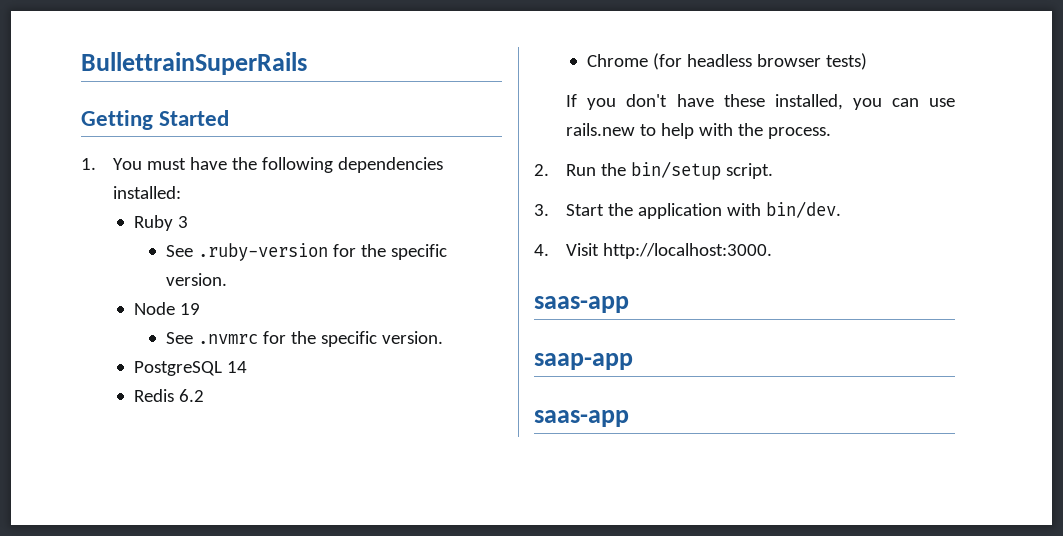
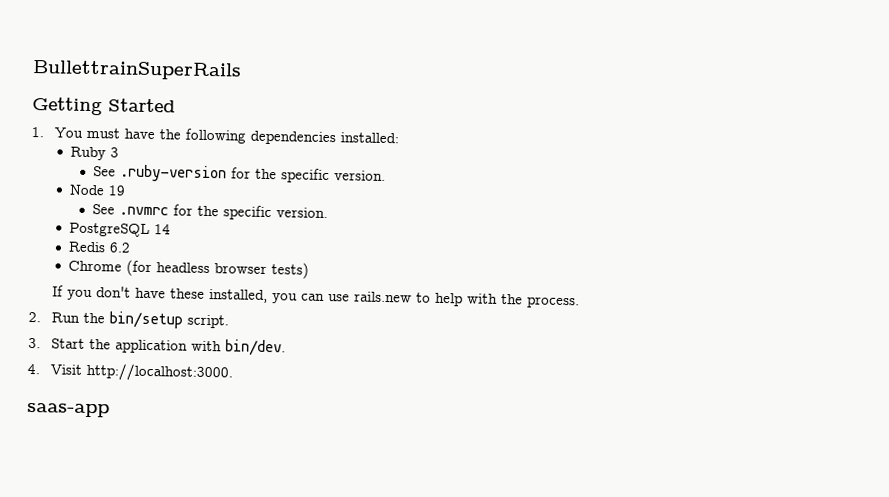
[534,353,633,370] [534,410,629,427] // saap-app // saas-app -> (110, 410) none

